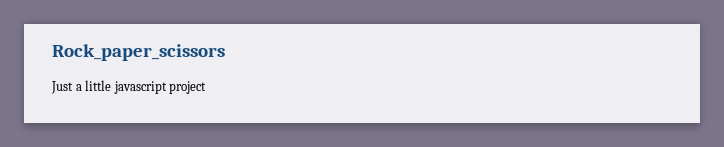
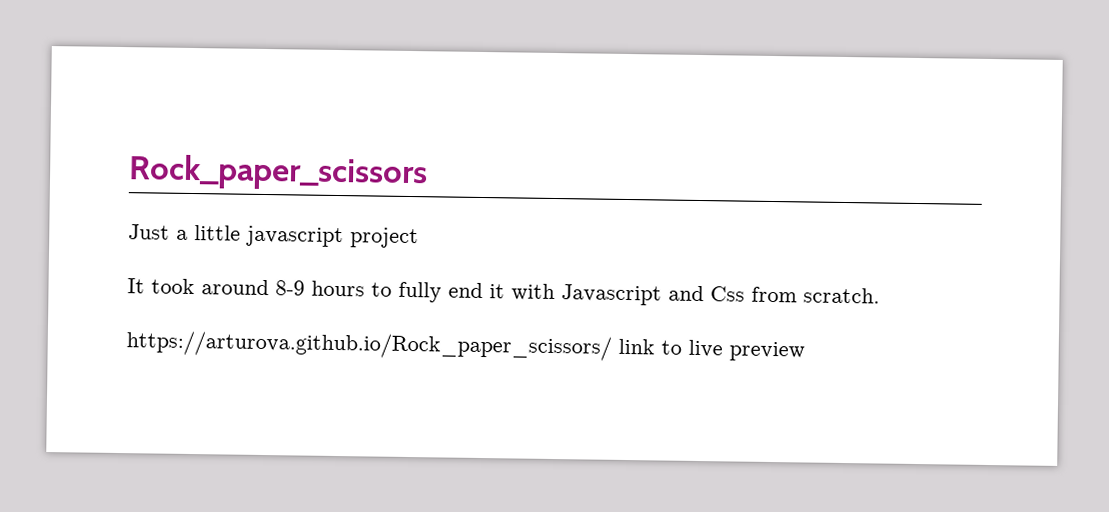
(207, 87) none -> [127,278,880,306] [126,330,805,362] // It took around 8-9 hours to fully end it with Javascript and Css from scratch. // https://arturova.github.io/Rock_paper_scissors/ link to live preview

